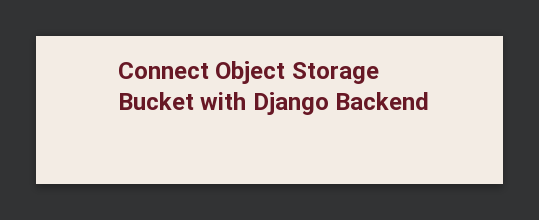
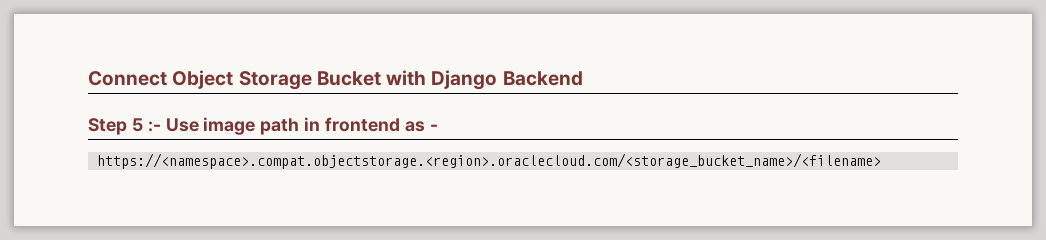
(430, 101) none -> [88,117,438,135] [97,153,882,169] // Step 5 :- Use image path in frontend as - // https://<namespace>.compat.objectstorage.<region>.oraclecloud.com/<storage_bucket_name>/<filename>

